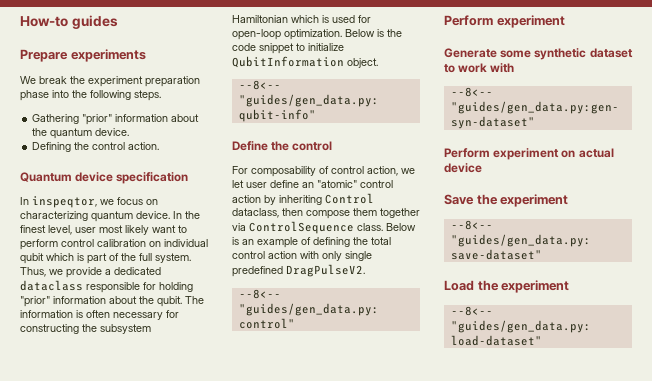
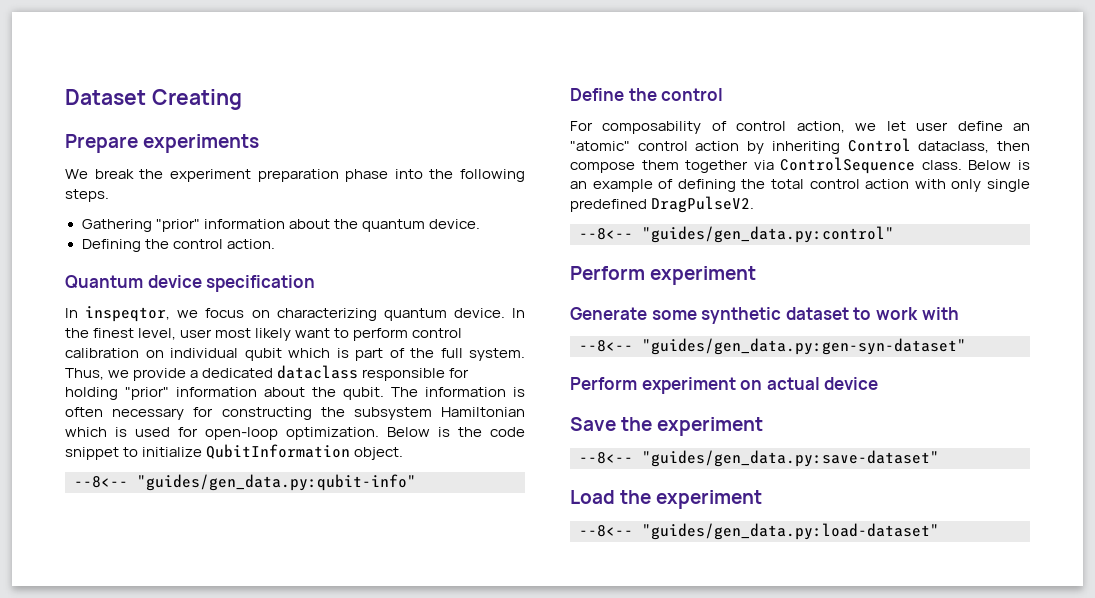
[20,15,118,29] How-to guides -> [65,89,242,110] Dataset Creating

